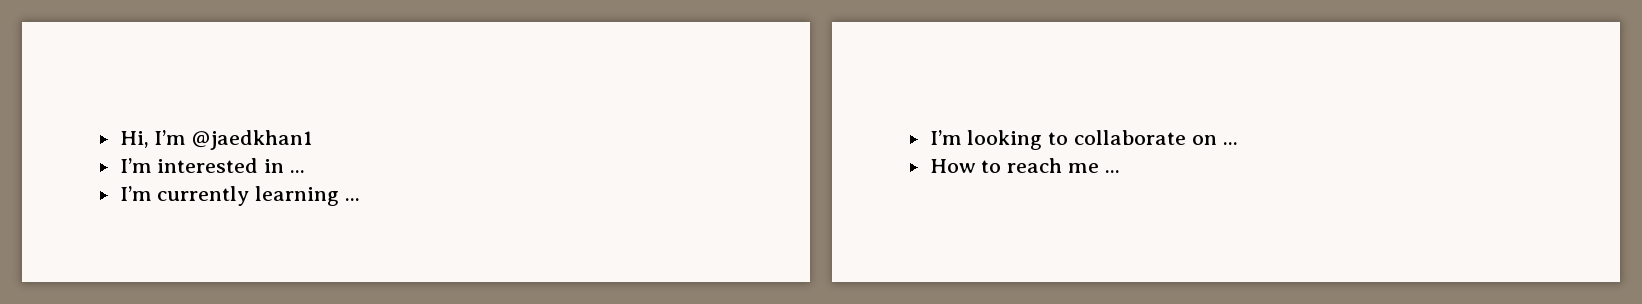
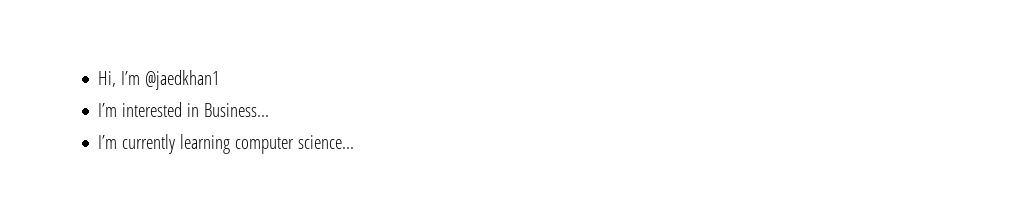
[290,170,306,173] ... -> [204,103,270,117] Business...
[345,198,361,201] [929,130,1238,150] [929,158,1120,173] ... // I’m looking to collaborate on ... // How to reach me ... -> [235,135,355,154] computer science...

